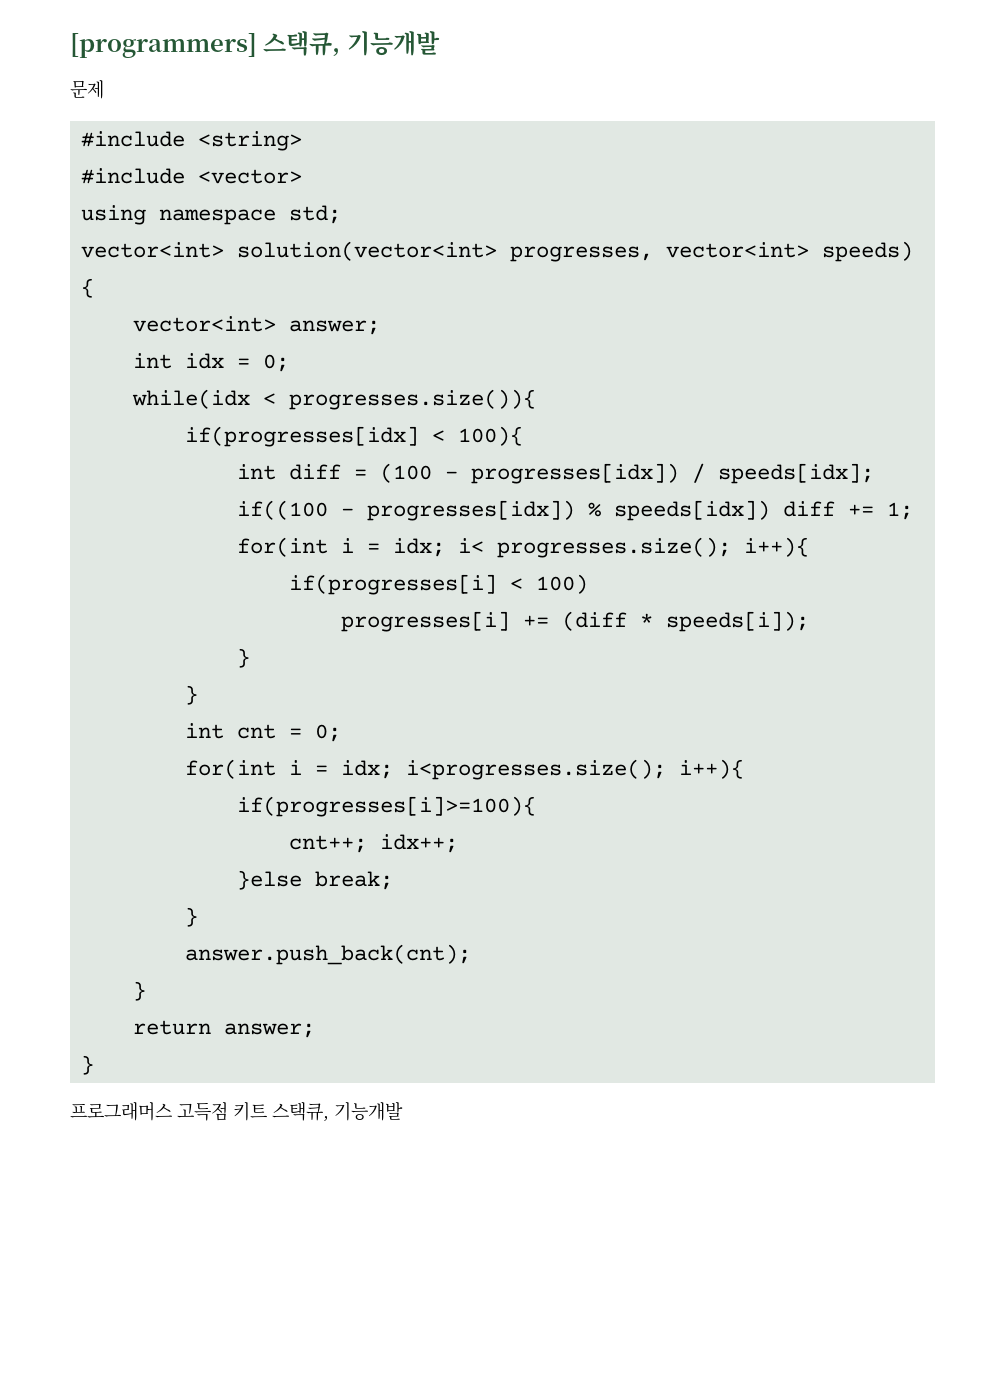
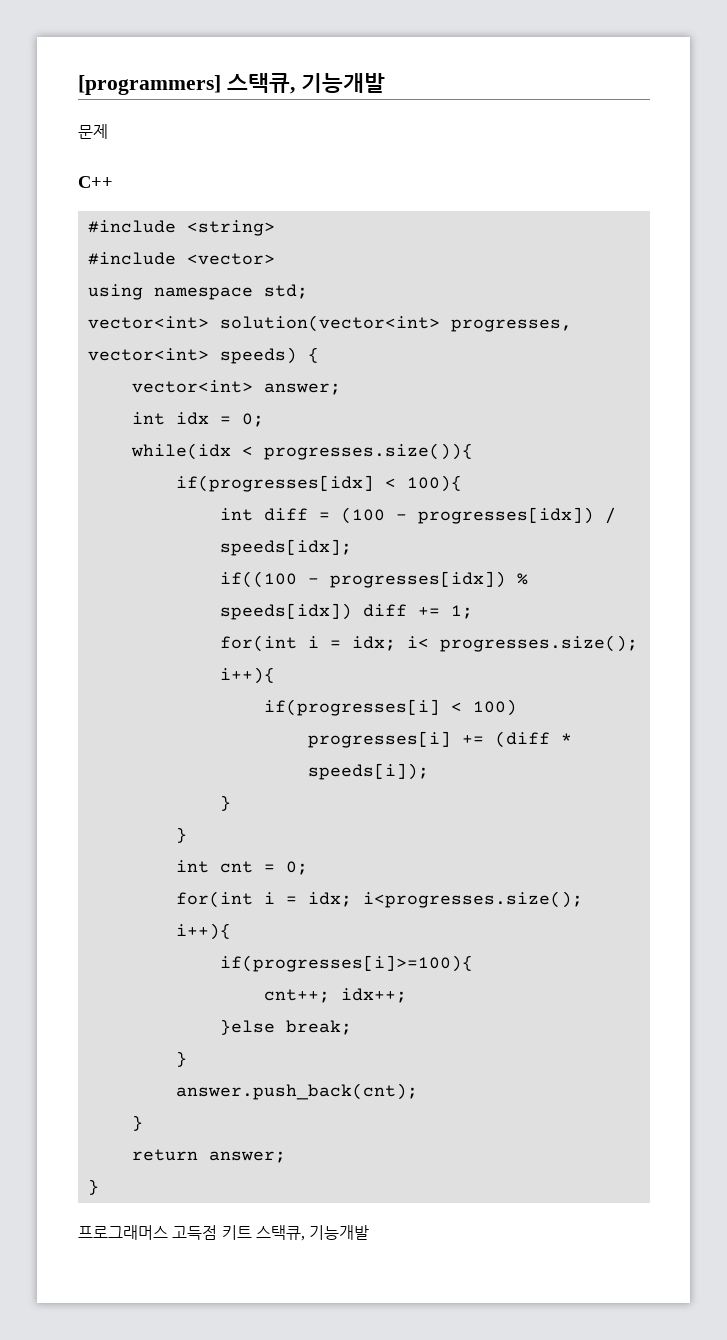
(104, 89) none -> [78,176,113,188] // C++

